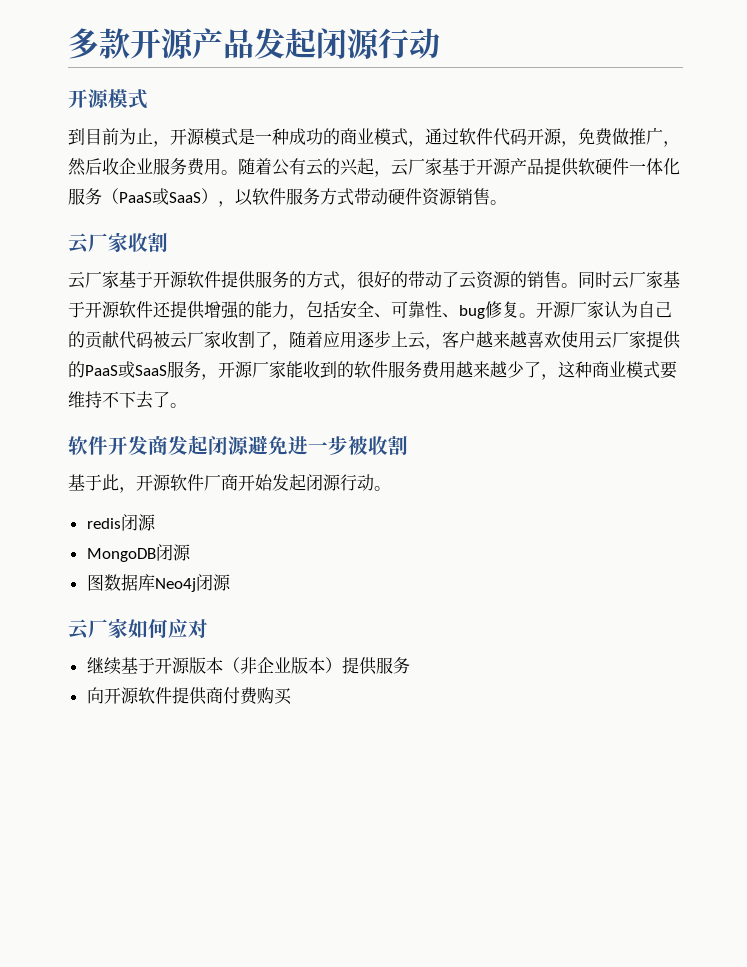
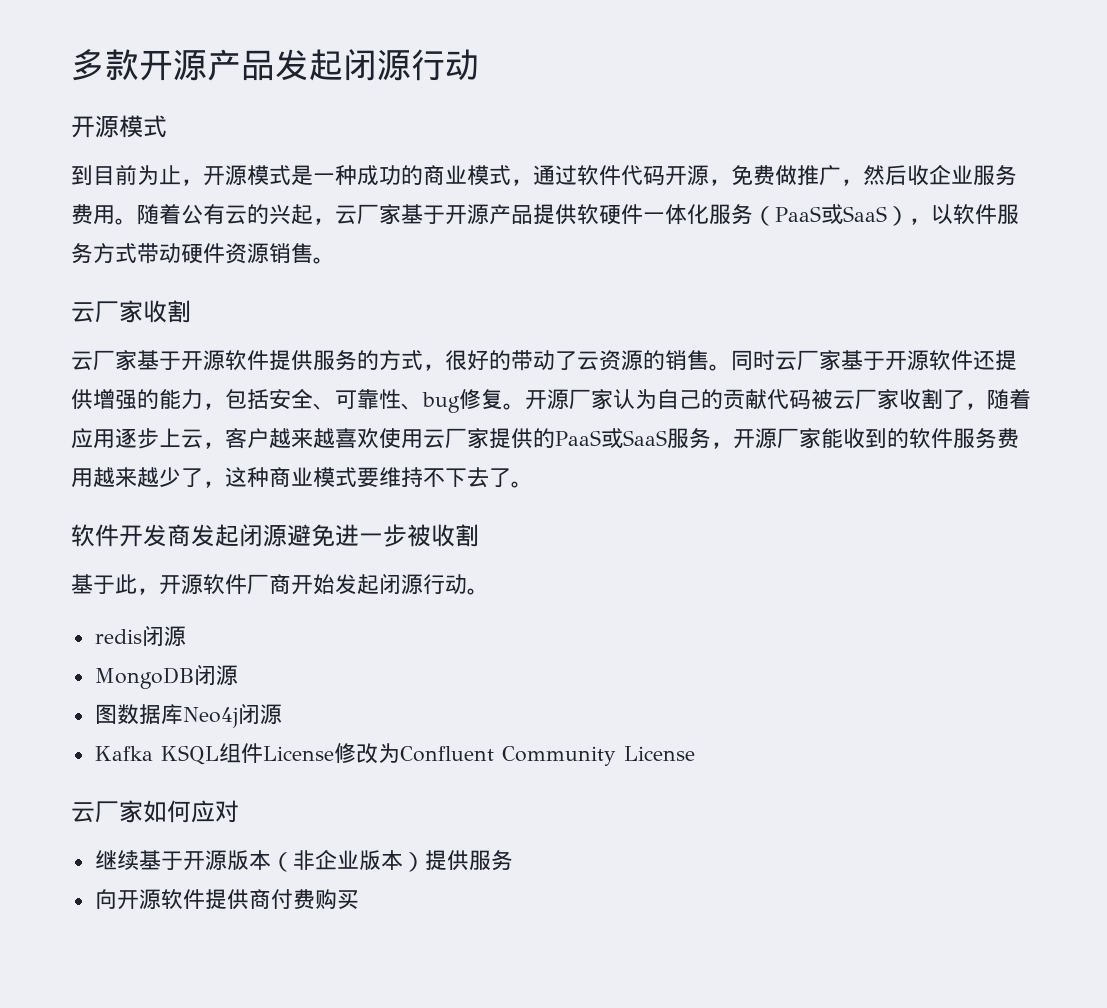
(231, 582) none -> [94,743,695,766] // Kafka KSQL组件License修改为Confluent Community License

